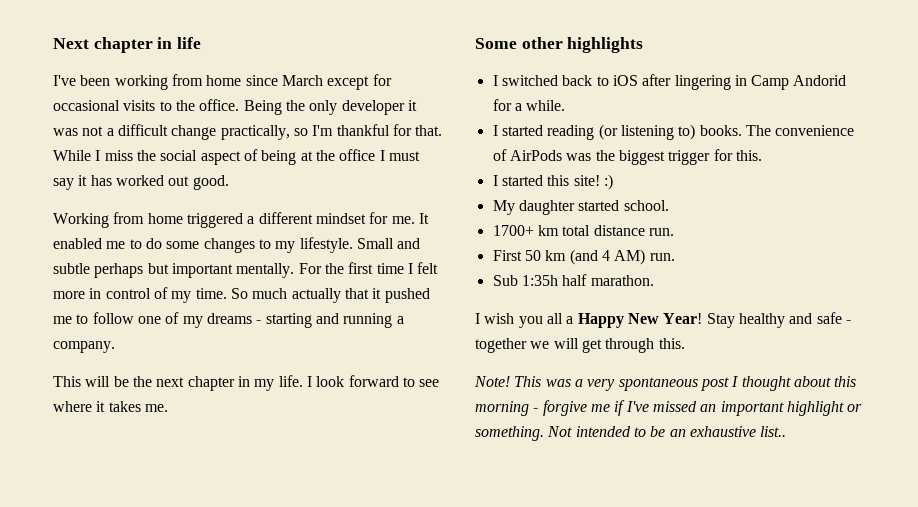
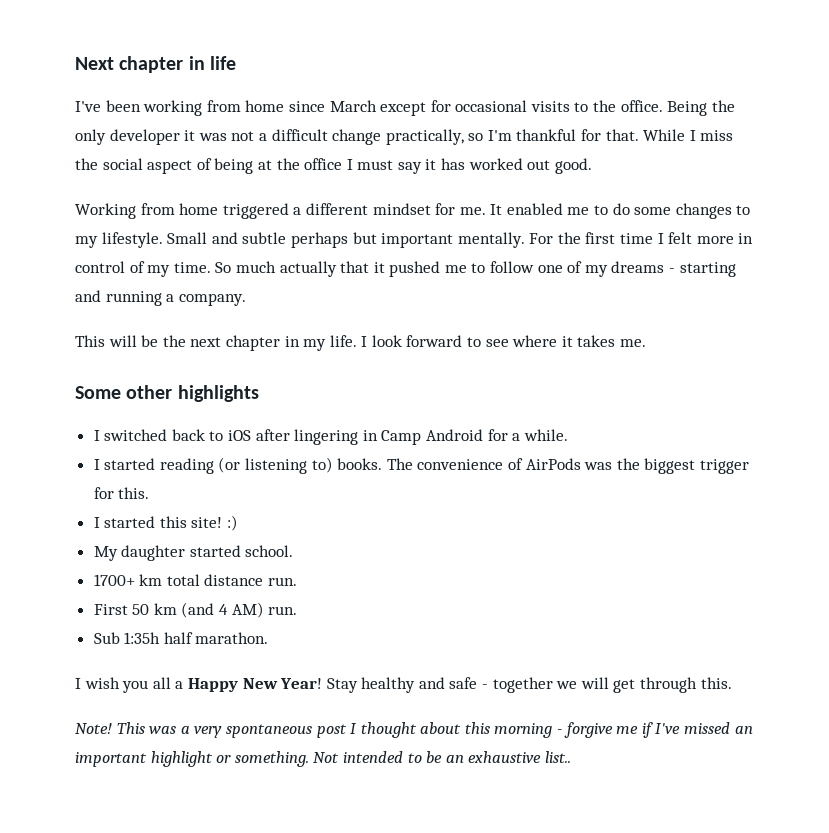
[793,75,847,86] Andorid -> [426,429,484,441] Android

